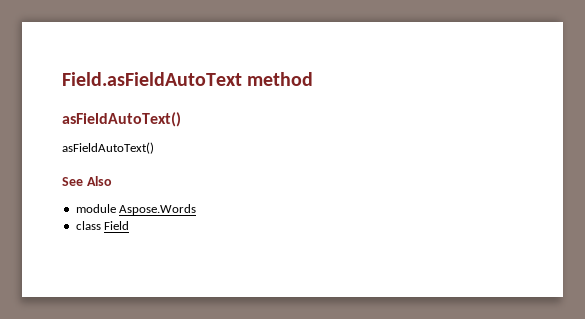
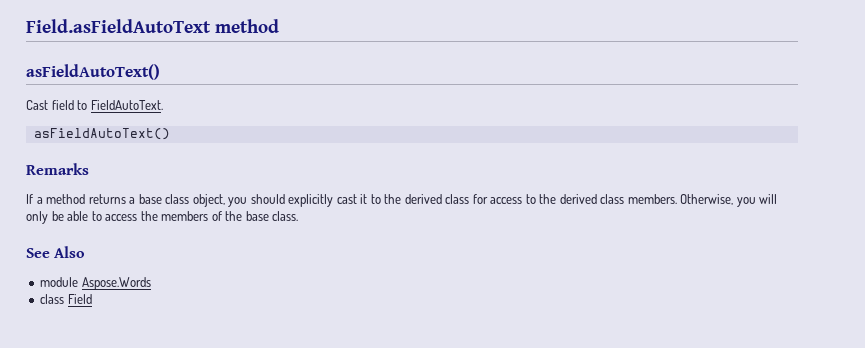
[62,142,154,154] asFieldAutoText() -> [26,100,163,110] [33,128,170,140] [26,163,89,175] [26,194,778,207] [26,211,299,224] Cast field to FieldAutoText. // asFieldAutoText() // Remarks // If a method returns a base class object, you should explicitly cast it to the derived class for access to the derived class members. Otherwise, you will only be able to access the members of the base class.

